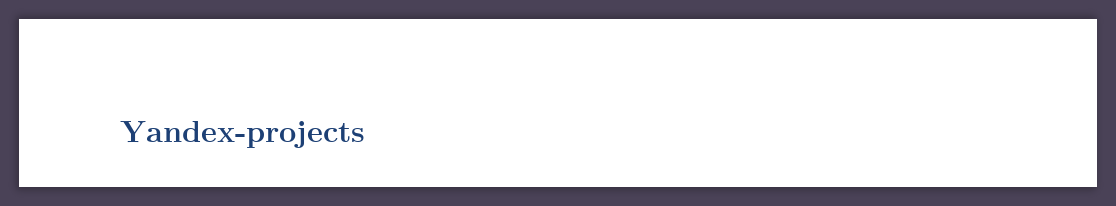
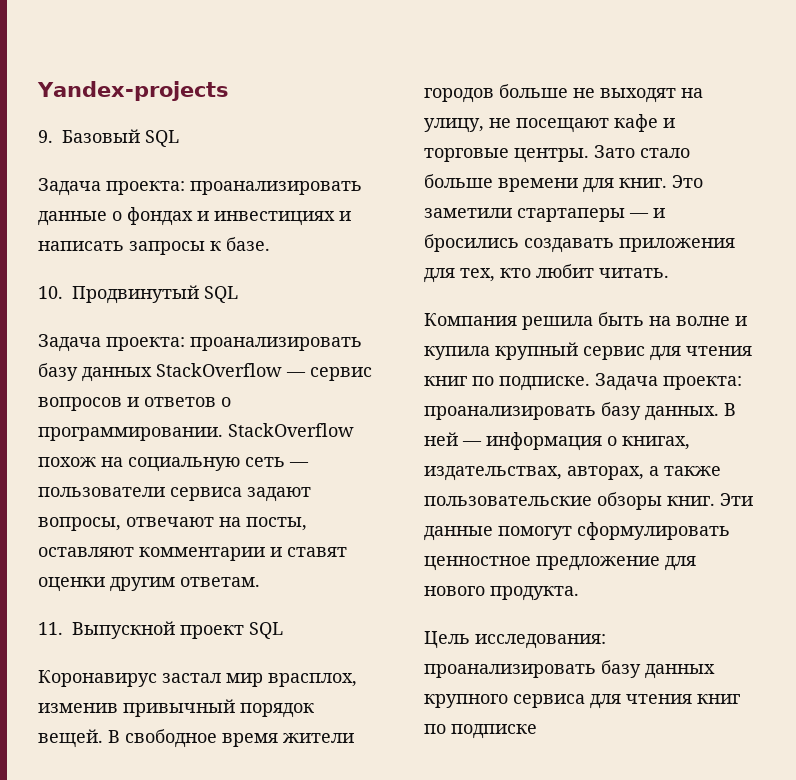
(365, 134) none -> [38,129,179,147] [38,178,362,196] [38,207,351,226] [38,237,270,255] [38,285,238,304] [38,334,362,352] [38,363,372,382] [38,397,231,411] [38,423,354,441] [38,457,309,472] [38,487,311,502] [38,517,307,531] [38,547,347,561] [38,577,260,592] [38,621,283,639] [38,670,357,687] [38,699,314,718] [38,729,354,748] [424,84,703,103] [424,114,675,133] [424,145,690,163] [424,174,703,193] [424,208,665,222] [424,234,735,253] [424,264,669,283] [424,312,747,330] [424,342,752,361] [424,373,742,391] [424,402,736,421] [424,432,690,451] [424,466,721,481] [424,492,753,510] [424,522,730,541] [424,556,696,571] [424,586,579,601] [424,631,606,649] [424,660,715,679] [424,694,740,709] [424,724,537,739] // 9. Базовый SQL // Задача проекта: проанализировать данные о фондах и инвестициях и написать запросы к базе. // 10. Продвинутый SQL // Задача проекта: проанализировать базу данных StackOverflow — сервис вопросов и ответов о программировании. StackOverflow похож на социальную сеть — пользователи сервиса задают вопросы, отвечают на посты, оставляют комментарии и ставят оценки другим ответам. // 11. Выпускной проект SQL // Коронавирус застал мир врасплох, изменив привычный порядок вещей. В свободное время жители городов больше не выходят на улицу, не посещают кафе и торговые центры. Зато стало больше времени для книг. Это заметили стартаперы — и бросились создавать приложения для тех, кто любит читать. // Компания решила быть на волне и купила крупный сервис для чтения книг по подписке. Задача проекта: проанализировать базу данных. В ней — информация о книгах, издательствах, авторах, а также пользовательские обзоры книг. Эти данные помогут сформулировать ценностное предложение для нового продукта. // Цель исследования: проанализировать базу данных крупного сервиса для чтения книг по подписке

